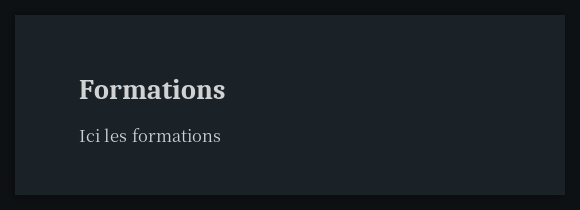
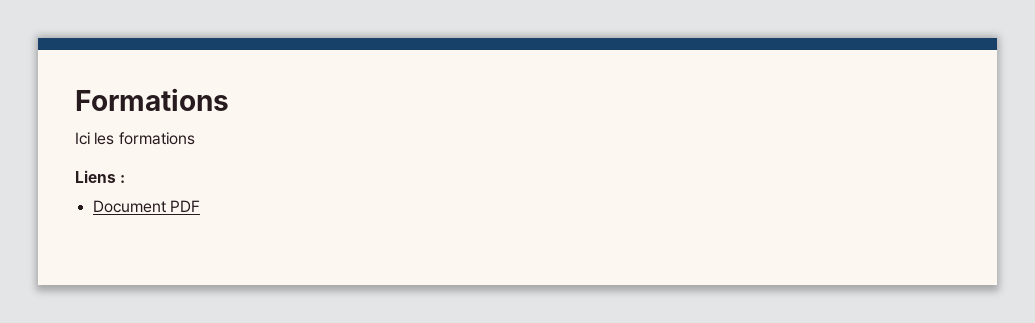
(221, 135) none -> [75,170,126,183] [92,200,200,213] // Liens : // Document PDF

